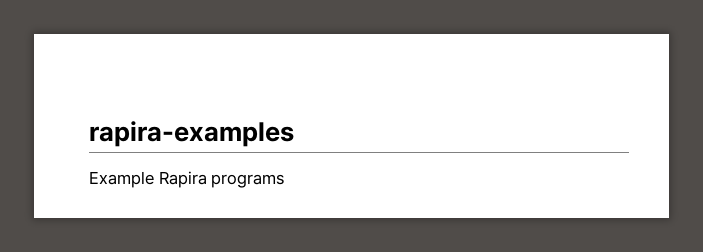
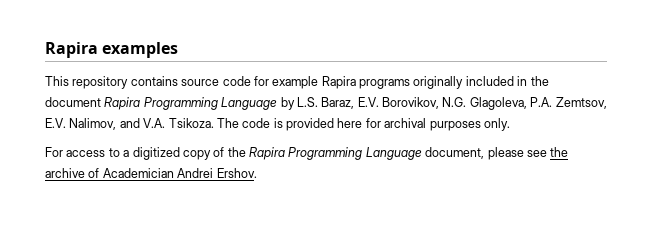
[89,121,294,147] [89,171,285,188] rapira-examples // Example Rapira programs -> [45,42,179,58] [45,76,549,89] [45,97,607,110] [45,118,510,131] [45,147,569,160] [45,168,257,178] Rapira examples // This repository contains source code for example Rapira programs originally included in the document Rapira Programming Language by L.S. Baraz, E.V. Borovikov, N.G. Glagoleva, P.A. Zemtsov, E.V. Nalimov, and V.A. Tsikoza. The code is provided here for archival purposes only. // For access to a digitized copy of the Rapira Programming Language document, please see the archive of Academician Andrei Ershov.

